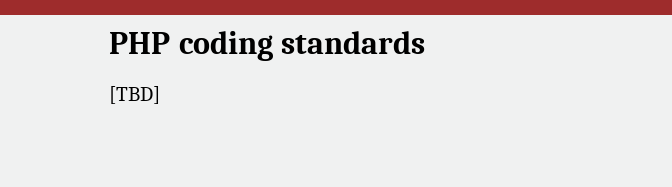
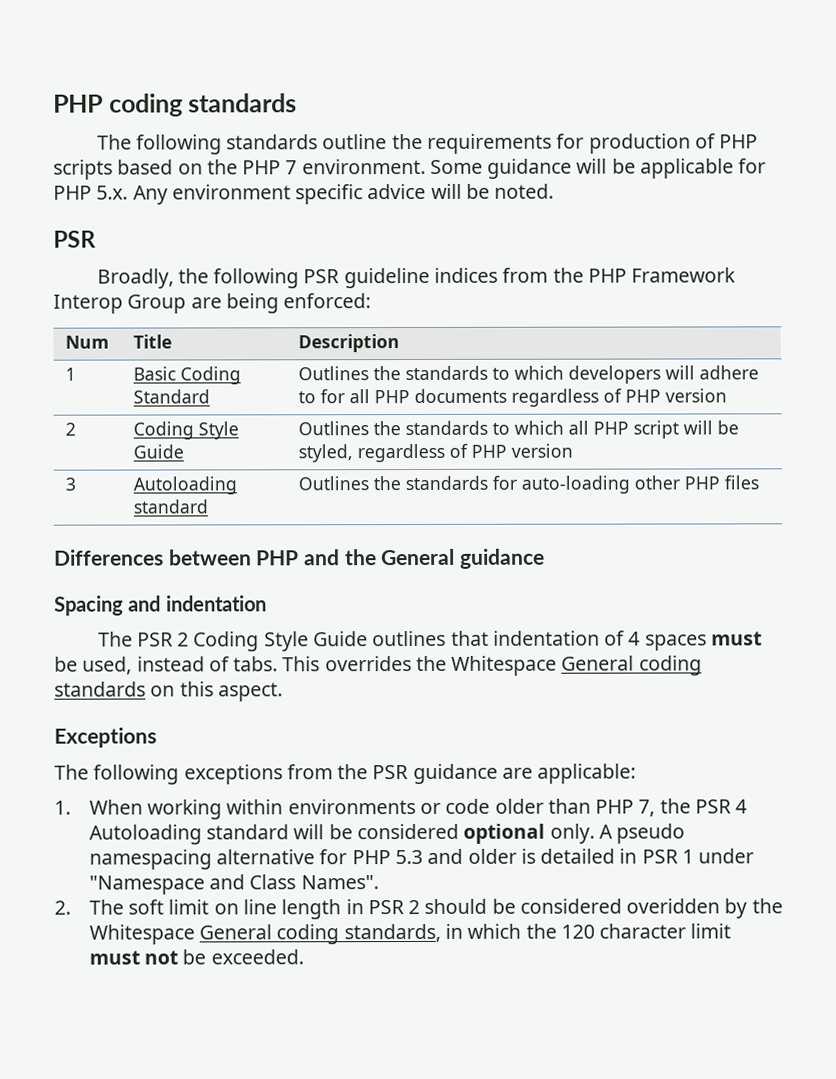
[109,86,160,104] [TBD] -> [96,133,759,155] [53,158,767,180] [53,183,555,205] [53,230,96,248] [96,267,737,289] [53,293,372,314] [65,335,110,349] [133,334,173,349] [298,334,401,353] [65,367,77,381] [133,366,242,385] [133,389,211,404] [298,365,760,384] [298,388,728,407] [65,422,77,436] [133,421,240,440] [133,444,185,459] [298,420,740,439] [298,443,574,463] [65,477,77,491] [133,476,238,495] [133,499,209,514] [298,475,760,494] [54,548,546,569] [54,595,267,616] [97,630,762,652] [54,655,702,676] [54,681,283,702] [54,727,157,748] [54,763,637,785] [54,798,748,820] [88,823,686,845] [88,848,755,870] [88,874,379,895] [54,898,783,920] [88,923,732,945] [88,949,304,965] The following standards outline the requirements for production of PHP scripts based on the PHP 7 environment. Some guidance will be applicable for PHP 5.x. Any environment specific advice will be noted. // PSR // Broadly, the following PSR guideline indices from the PHP Framework Interop Group are being enforced: // Num | Title | Description // 1 | Basic Coding Standard | Outlines the standards to which developers will adhere to for all PHP documents regardless of PHP version // 2 | Coding Style Guide | Outlines the standards to which all PHP script will be styled, regardless of PHP version // 3 | Autoloading standard | Outlines the standards for auto-loading other PHP files // Differences between PHP and the General guidance // Spacing and indentation // The PSR 2 Coding Style Guide outlines that indentation of 4 spaces must be used, instead of tabs. This overrides the Whitespace General coding standards on this aspect. // Exceptions // The following exceptions from the PSR guidance are applicable: // 1. When working within environments or code older than PHP 7, the PSR 4 Autoloading standard will be considered optional only. A pseudo namespacing alternative for PHP 5.3 and older is detailed in PSR 1 under "Namespace and Class Names". // 2. The soft limit on line length in PSR 2 should be considered overidden by the Whitespace General coding standards, in which the 120 character limit must not be exceeded.

